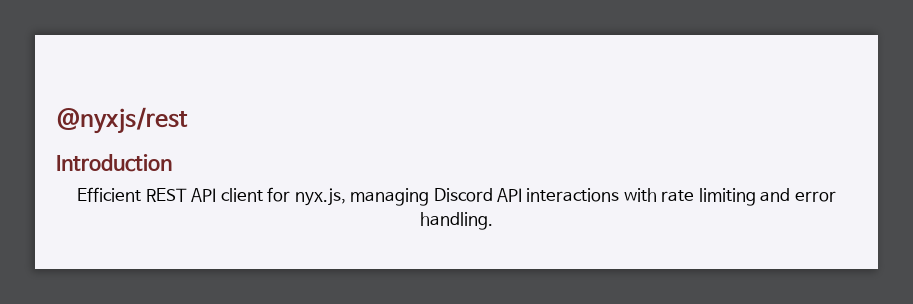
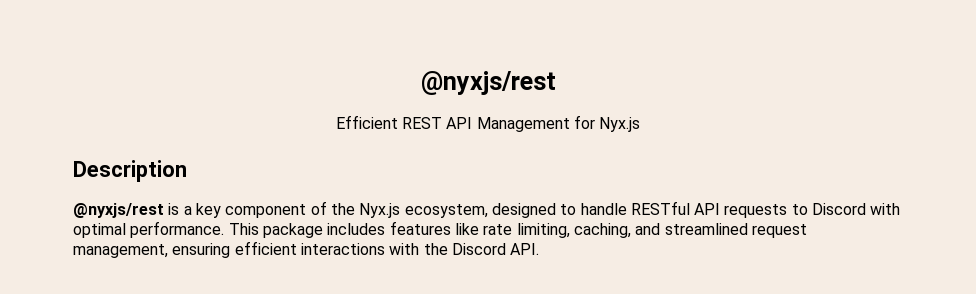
[56,107,188,134] [56,154,172,172] @nyxjs/rest // Introduction -> [420,71,556,95] @nyxjs/rest
[220,187,836,206] [420,212,494,230] client for nyx.js, managing Discord API interactions with rate limiting and error handling. -> [476,115,641,132] [73,160,187,182] [73,201,901,218] [73,221,807,238] [73,241,540,258] Management for Nyx.js // Description // @nyxjs/rest is a key component of the Nyx.js ecosystem, designed to handle RESTful API requests to Discord with optimal performance. This package includes features like rate limiting, caching, and streamlined request management, ensuring efficient interactions with the Discord API.

